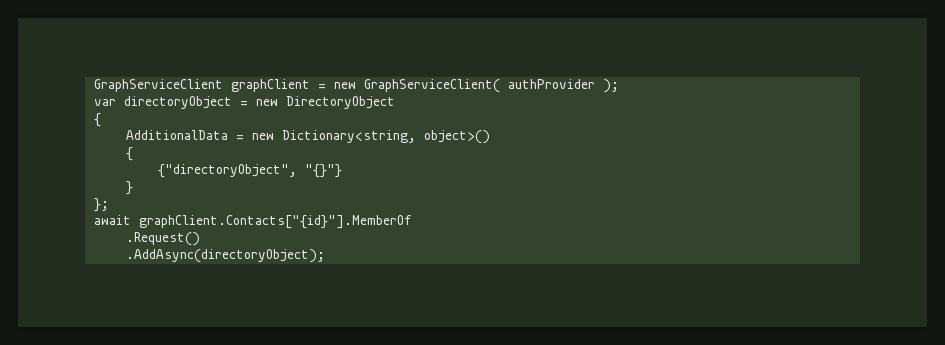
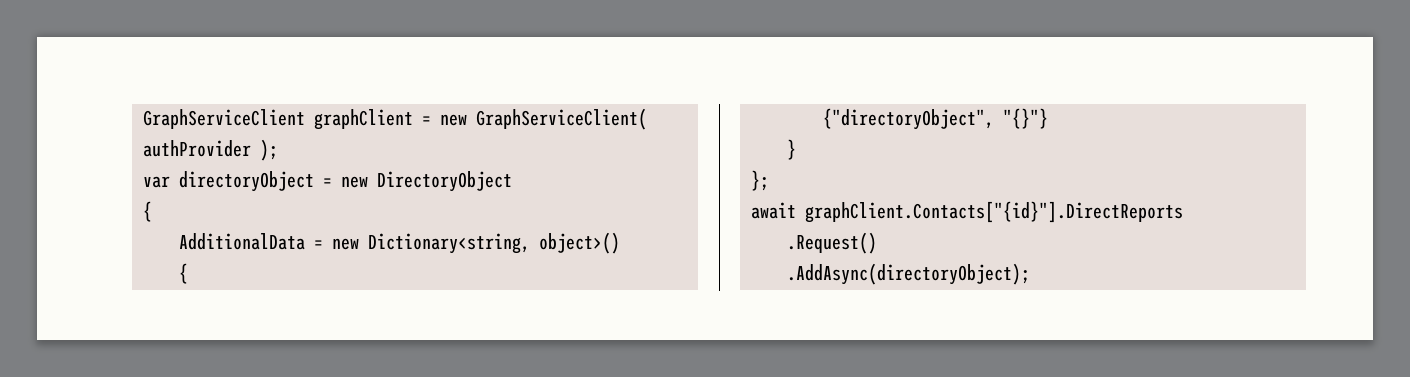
[138,215,411,229] graphClient.Contacts["{id}"].MemberOf -> [805,201,1184,223] graphClient.Contacts["{id}"].DirectReports

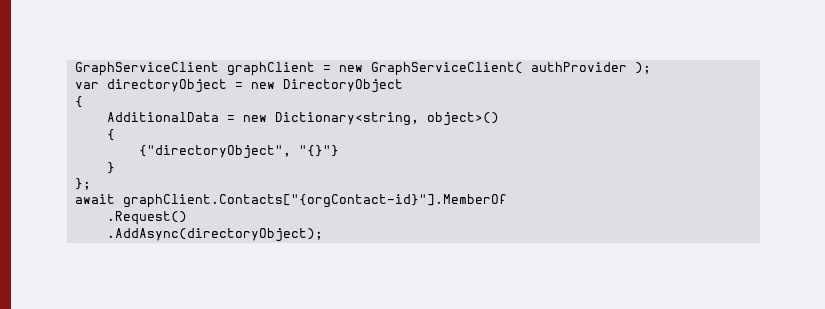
[805,201,1184,223] graphClient.Contacts["{id}"].DirectReports -> [123,194,508,208] graphClient.Contacts["{orgContact-id}"].MemberOf

